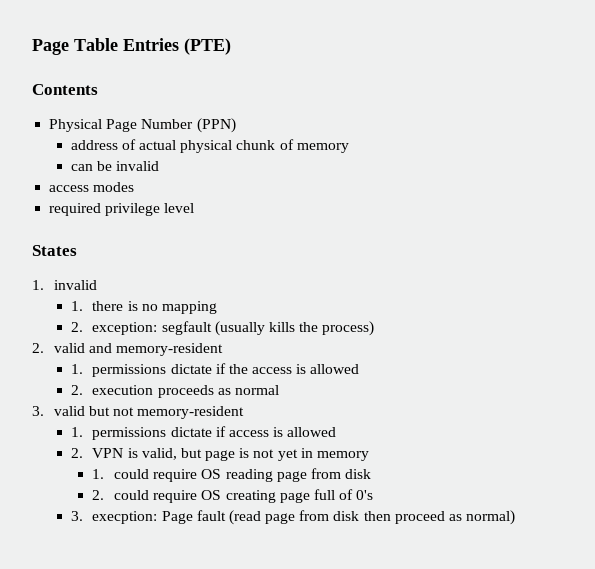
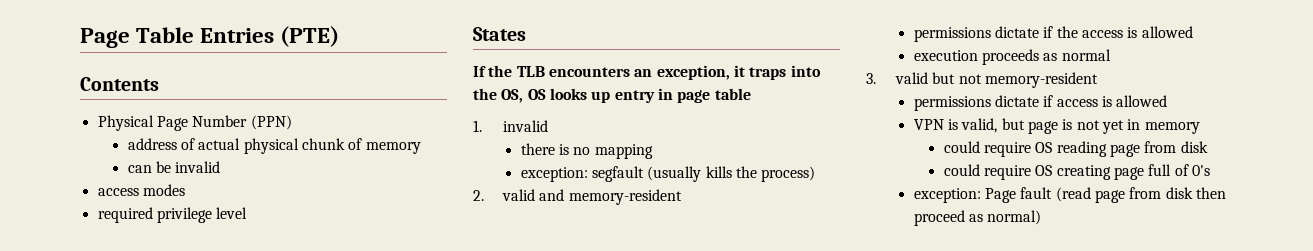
(77, 250) none -> [473,65,821,80] [473,88,751,103] // If the TLB encounters an exception, it traps into the OS, OS looks up entry in page table
[70,301,83,311] 1. -> (549, 126) none
[70,322,83,332] 2. -> (653, 151) none
[70,364,83,374] 1. -> (682, 197) none
[70,385,83,395] 2. -> (1193, 32) none
[70,427,83,437] 1. -> (1099, 80) none
[70,448,83,458] 2. -> (1168, 101) none
[92,469,105,479] 1. -> (1200, 128) none
[92,490,105,500] 2. -> (1208, 147) none
[70,511,158,524] 3. execption: -> [913,188,981,203] exception:

